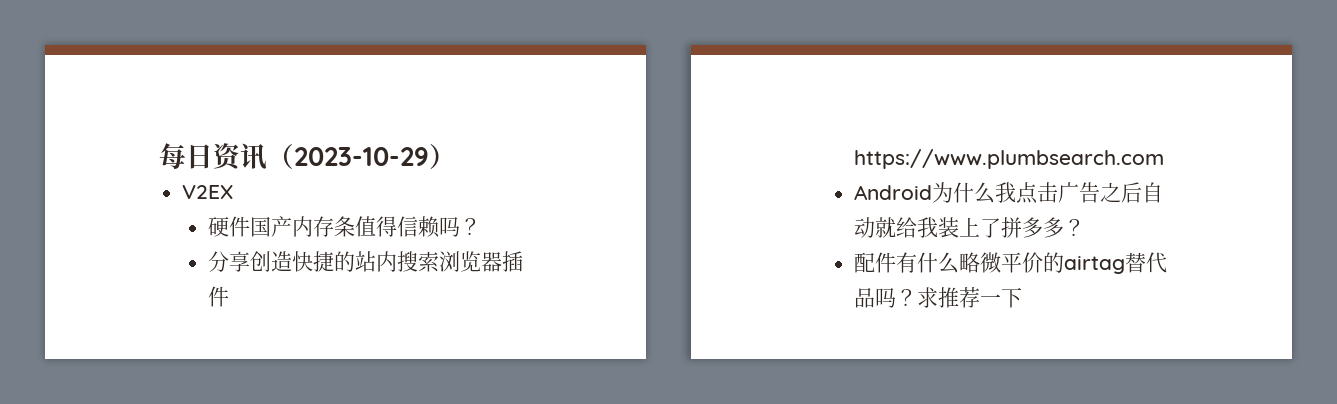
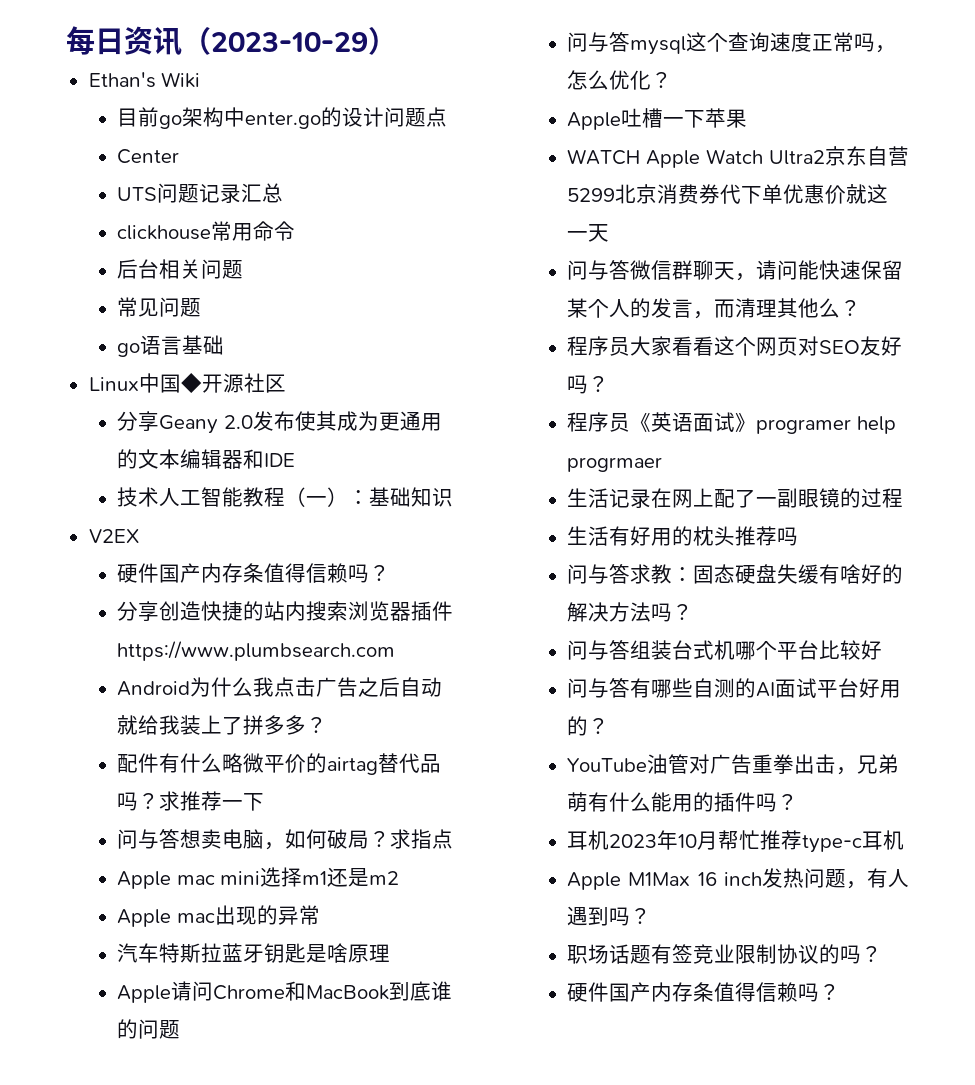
(456, 156) none -> [88,72,201,88] [117,107,448,129] [117,149,180,164] [117,183,284,203] [117,221,296,241] [117,259,244,279] [117,297,202,317] [117,335,225,357] [88,373,286,394] [117,411,442,434] [117,449,296,469] [117,487,454,507] // Ethan's Wiki // 目前go架构中enter.go的设计问题点 // Center // UTS问题记录汇总 // clickhouse常用命令 // 后台相关问题 // 常见问题 // go语言基础 // Linux中国◆开源社区 // 分享Geany 2.0发布使其成为更通用的文本编辑器和IDE // 技术人工智能教程（一）：基础知识
(1023, 297) none -> [117,829,454,850] [117,867,400,889] [117,905,320,927] [117,943,391,963] [117,981,453,1003] [117,1019,181,1039] [567,32,897,55] [567,70,673,90] [567,108,748,130] [567,146,909,168] [567,184,889,204] [567,224,610,242] [567,260,904,281] [567,298,862,319] [567,336,903,356] [567,375,610,394] [567,412,896,434] [567,457,663,472] [567,488,904,508] [567,526,799,546] [567,564,904,584] [567,602,694,622] [567,640,883,660] [567,678,902,698] [567,716,610,736] [567,754,900,775] [567,792,799,812] [567,830,905,853] [567,868,909,890] [567,906,652,926] [567,944,883,964] [567,982,841,1002] // 问与答想卖电脑，如何破局？求指点 // Apple mac mini选择m1还是m2 // Apple mac出现的异常 // 汽车特斯拉蓝牙钥匙是啥原理 // Apple请问Chrome和MacBook到底谁的问题 // 问与答mysql这个查询速度正常吗，怎么优化？ // Apple吐槽一下苹果 // WATCH Apple Watch Ultra2京东自营5299北京消费券代下单优惠价就这一天 // 问与答微信群聊天，请问能快速保留某个人的发言，而清理其他么？ // 程序员大家看看这个网页对SEO友好吗？ // 程序员《英语面试》programer help progrmaer // 生活记录在网上配了一副眼镜的过程 // 生活有好用的枕头推荐吗 // 问与答求教：固态硬盘失缓有啥好的解决方法吗？ // 问与答组装台式机哪个平台比较好 // 问与答有哪些自测的AI面试平台好用的？ // YouTube油管对广告重拳出击，兄弟萌有什么能用的插件吗？ // 耳机2023年10月帮忙推荐type-c耳机 // Apple M1Max 16 inch发热问题，有人遇到吗？ // 职场话题有签竞业限制协议的吗？ // 硬件国产内存条值得信赖吗？

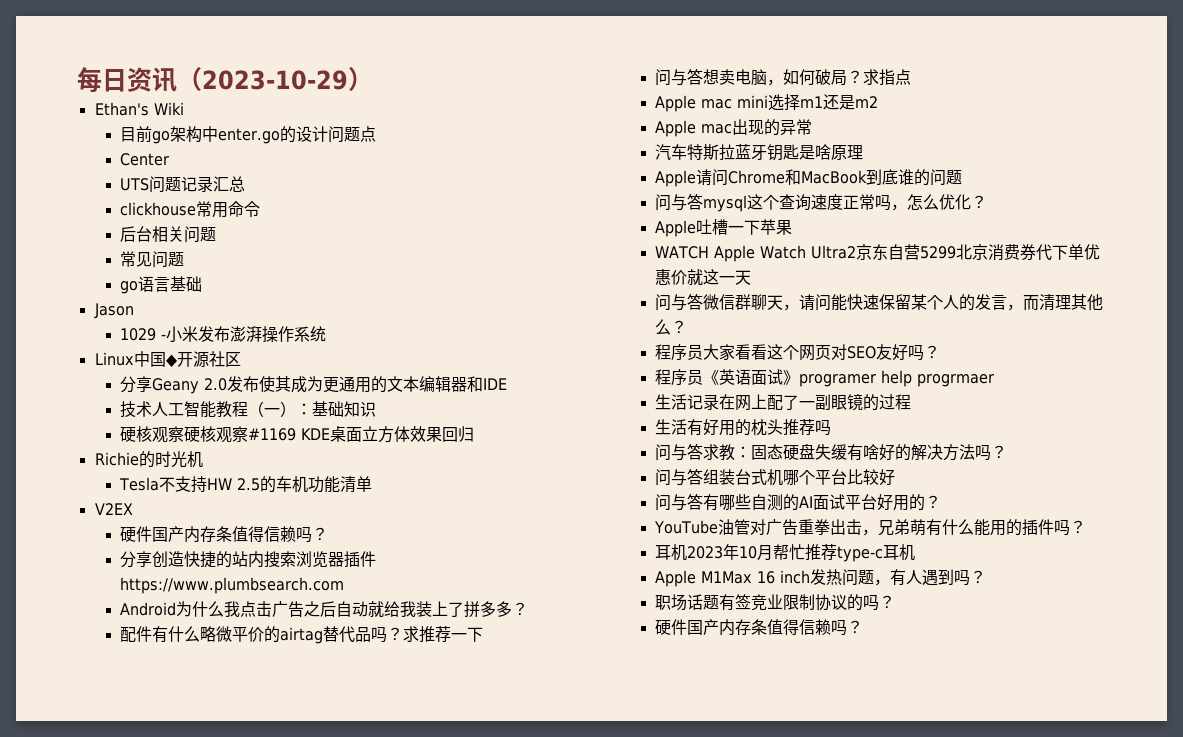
(225, 345) none -> [93,303,134,319] [120,326,327,343] // Jason // 1029 -小米发布澎湃操作系统
(454, 497) none -> [120,426,475,443] [94,451,203,468] [119,476,373,493] // 硬核观察硬核观察#1169 KDE桌面立方体效果回归 // Richie的时光机 // Tesla不支持HW 2.5的车机功能清单

